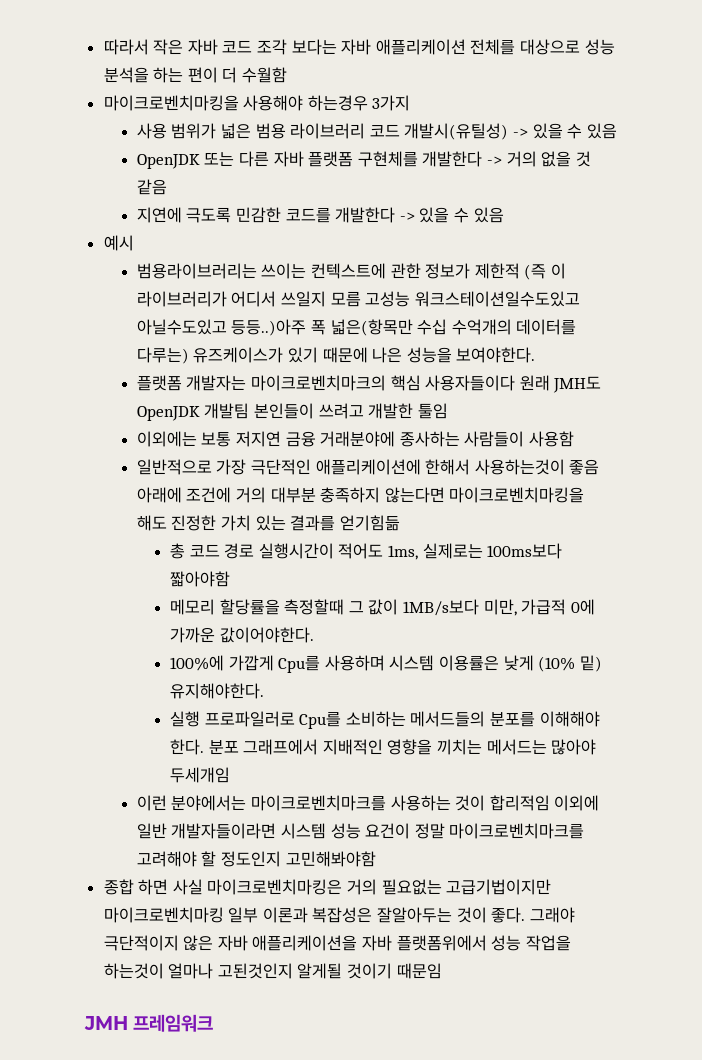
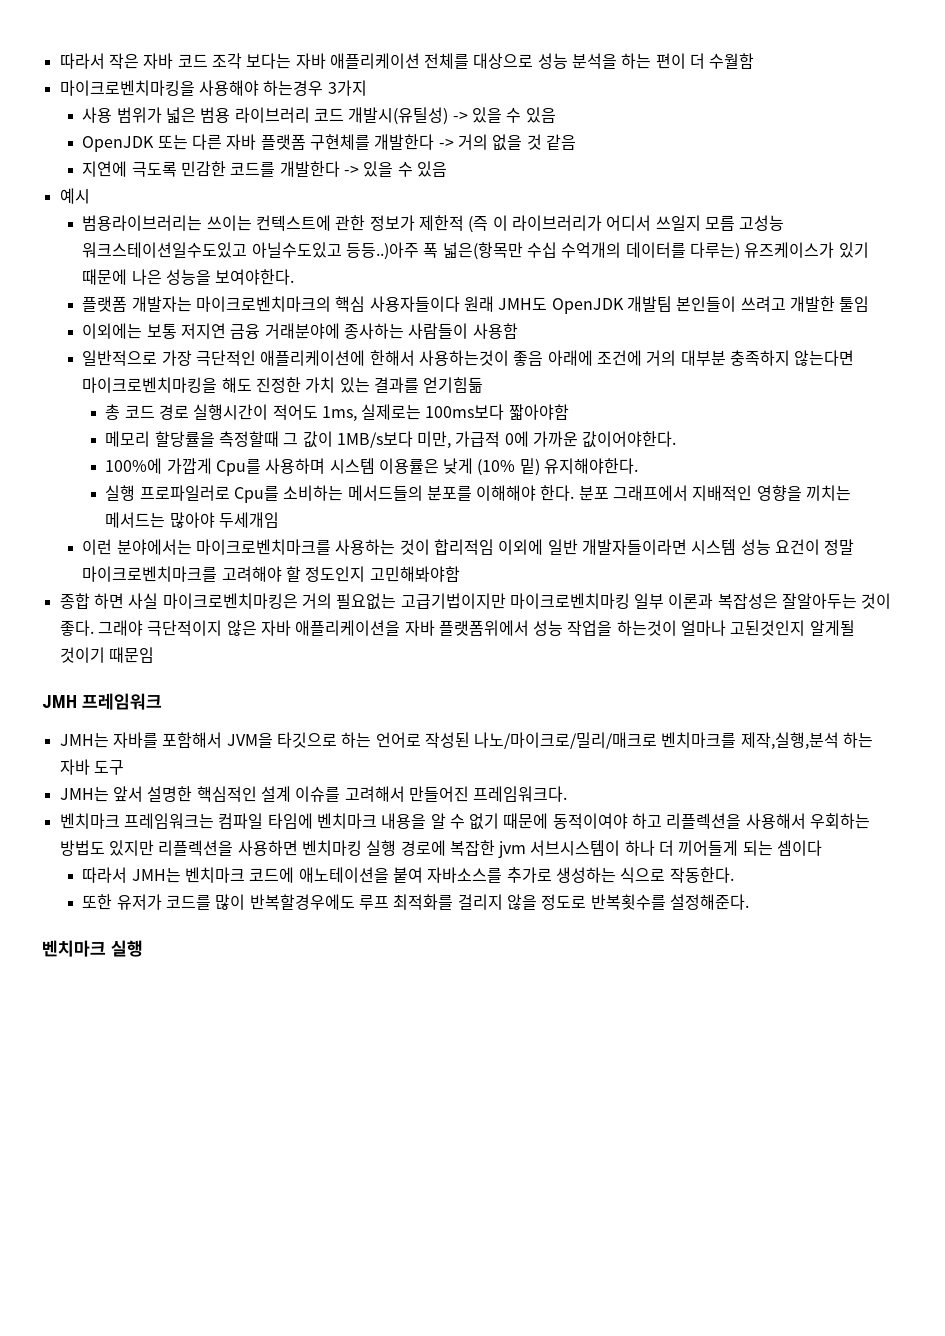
(214, 1023) none -> [59,732,874,750] [59,759,124,775] [59,786,568,802] [59,813,871,830] [59,840,823,858] [82,867,734,883] [82,894,749,910] [42,940,143,957] // JMH는 자바를 포함해서 JVM을 타깃으로 하는 언어로 작성된 나노/마이크로/밀리/매크로 벤치마크를 제작,실행,분석 하는 자바 도구 // JMH는 앞서 설명한 핵심적인 설계 이슈를 고려해서 만들어진 프레임워크다. // 벤치마크 프레임워크는 컴파일 타임에 벤치마크 내용을 알 수 없기 때문에 동적이여야 하고 리플렉션을 사용해서 우회하는 방법도 있지만 리플렉션을 사용하면 벤치마킹 실행 경로에 복잡한 jvm 서브시스템이 하나 더 끼어들게 되는 셈이다 // 따라서 JMH는 벤치마크 코드에 애노테이션을 붙여 자바소스를 추가로 생성하는 식으로 작동한다. // 또한 유저가 코드를 많이 반복할경우에도 루프 최적화를 걸리지 않을 정도로 반복횟수를 설정해준다. // 벤치마크 실행

